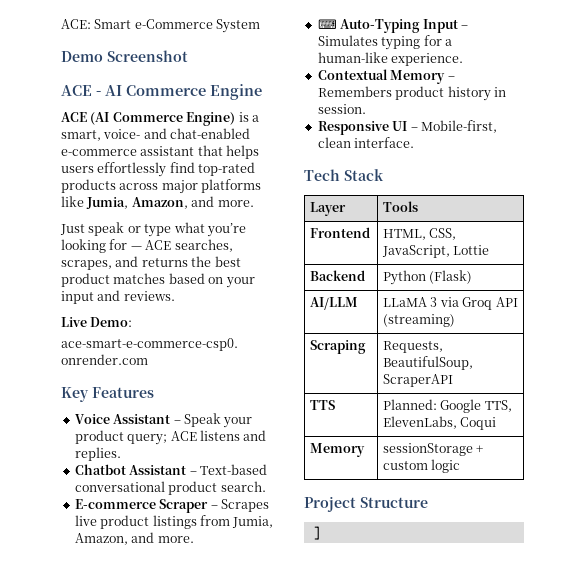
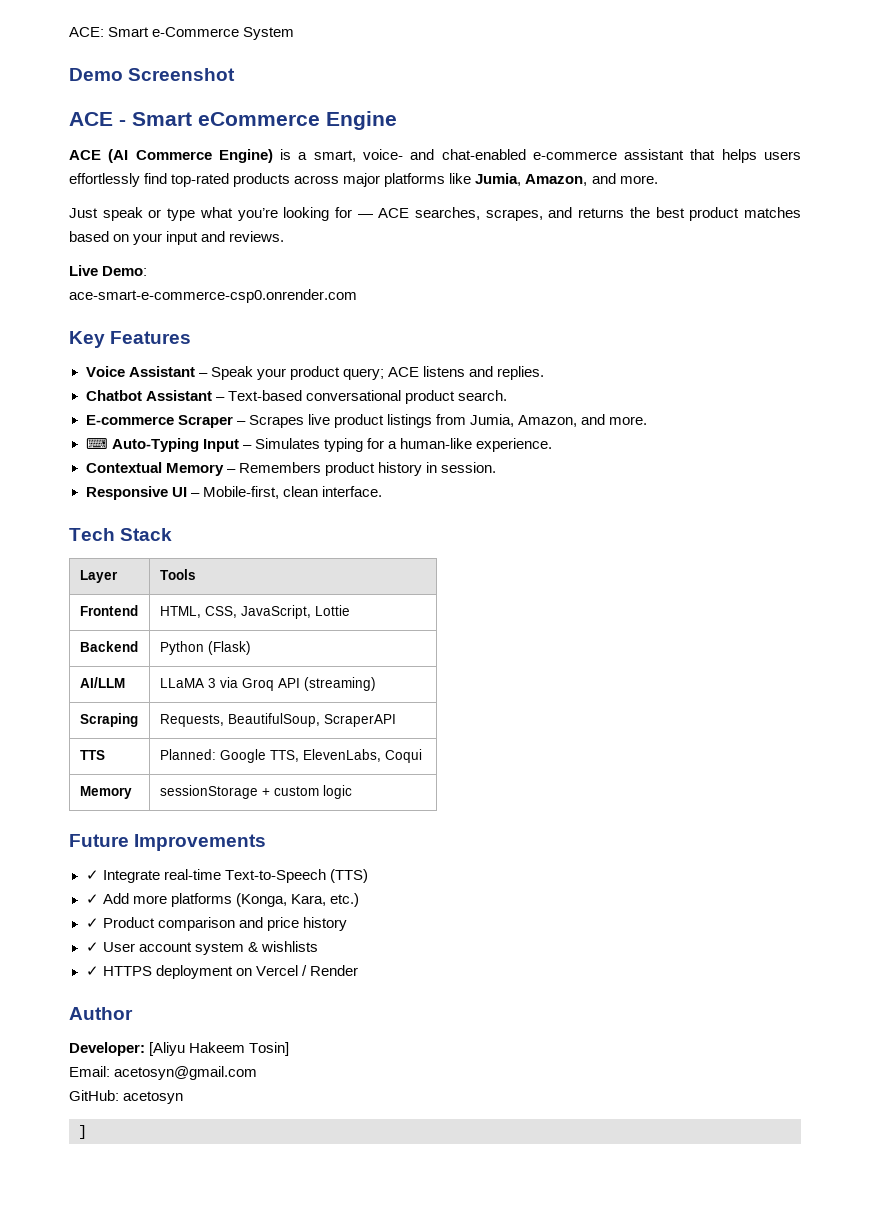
[105,85,206,96] AI Commerce -> [132,112,320,126] Smart eCommerce
[304,496,428,512] Project Structure -> [69,834,267,851] [85,869,368,883] [85,893,359,907] [85,917,347,931] [85,941,318,955] [85,965,358,979] [69,1007,133,1020] [69,1042,290,1056] [69,1066,258,1080] [69,1090,184,1104] Future Improvements // ✓ Integrate real-time Text-to-Speech (TTS) // ✓ Add more platforms (Konga, Kara, etc.) // ✓ Product comparison and price history // ✓ User account system & wishlists // ✓ HTTPS deployment on Vercel / Render // Author // Developer: [Aliyu Hakeem Tosin] // Email: acetosyn@gmail.com // GitHub: acetosyn

